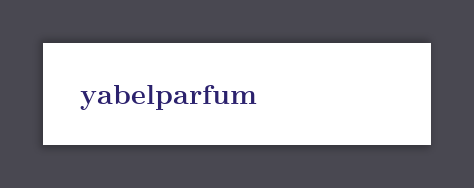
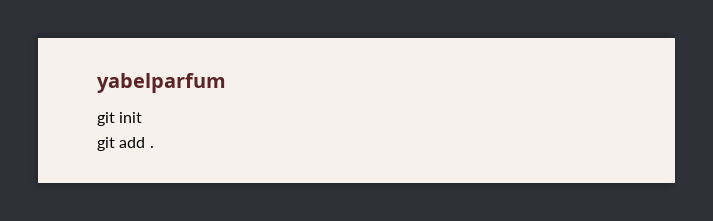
(257, 97) none -> [97,112,143,126] [97,137,154,151] // git init // git add .

